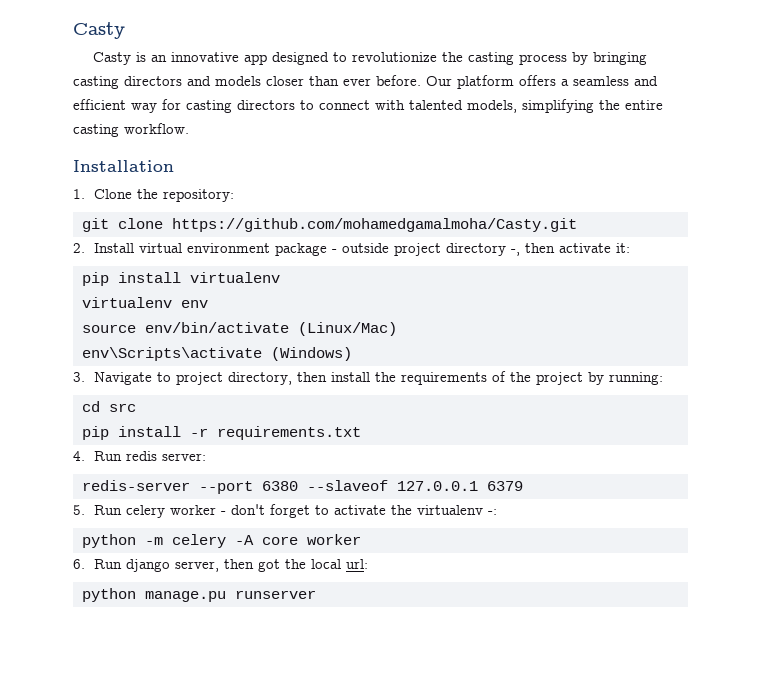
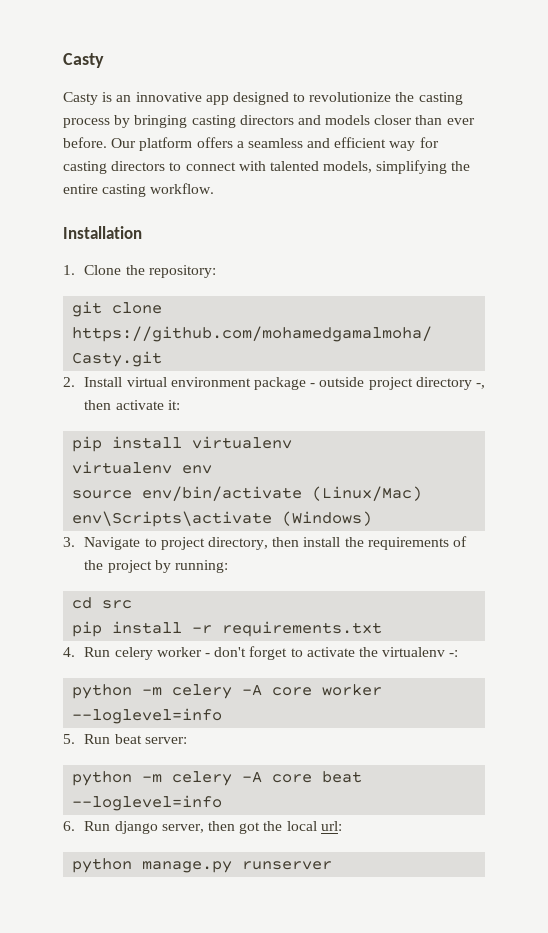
[126,451,207,461] [82,480,523,494] [73,505,123,515] redis server: // redis-server --port 6380 --slaveof 127.0.0.1 6379 // 5. Run -> (111, 652) none
(361, 539) none -> [72,708,223,724] [63,734,187,744] [72,771,363,786] [72,795,223,811] --loglevel=info // 5. Run beat server: // python -m celery -A core beat --loglevel=info
[145,591,226,602] manage.pu -> [142,861,233,873] manage.py

